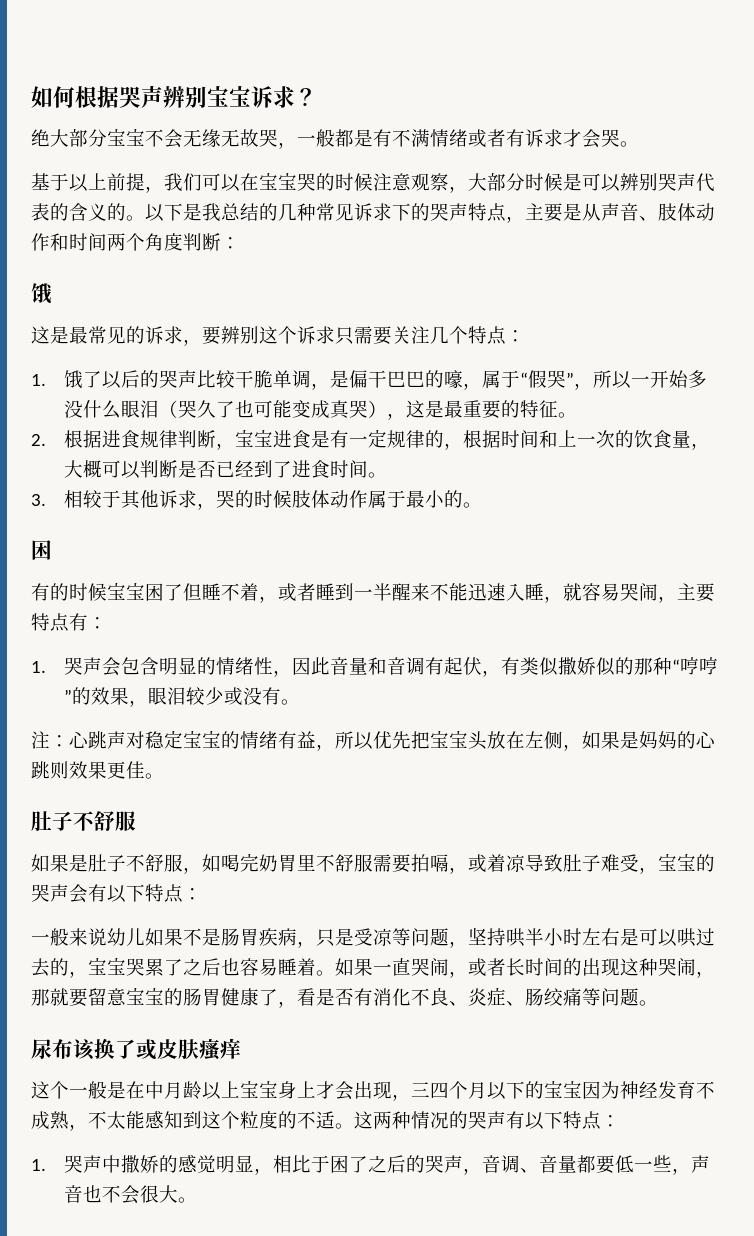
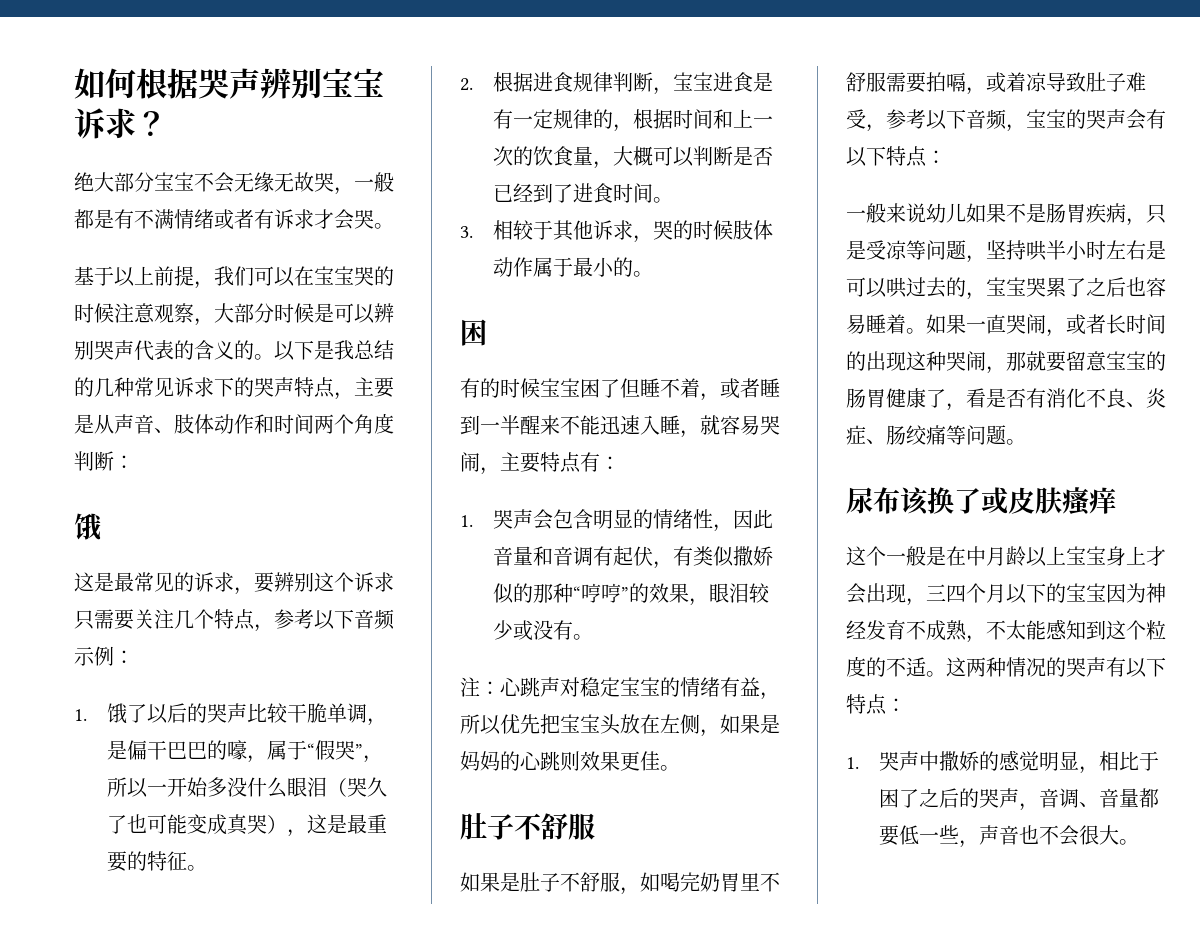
(506, 335) none -> [254,609,395,632] [74,646,114,666] ，参考以下音频示例
(658, 870) none -> [886,109,1026,132] 参考以下音频，

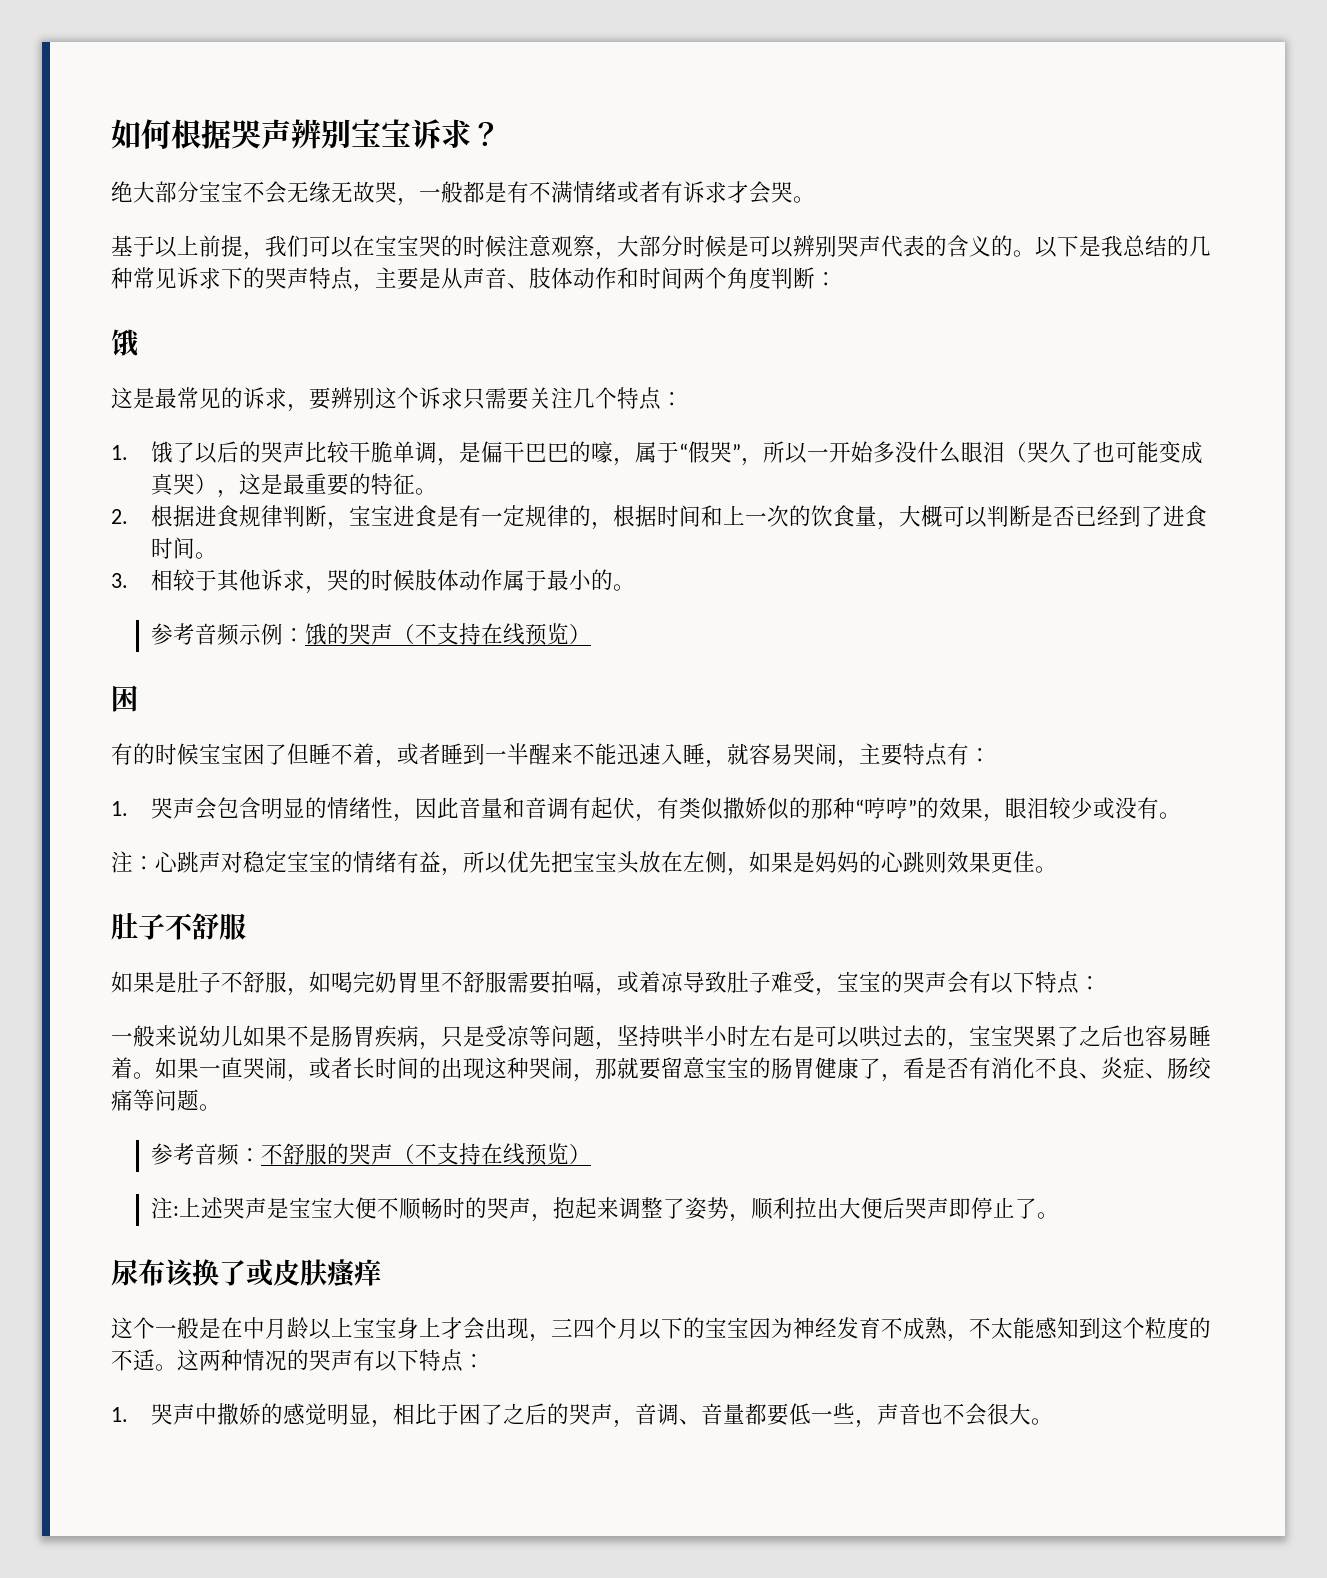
[254,609,395,632] [74,646,114,666] ，参考以下音频示例 -> (661, 398) none
(654, 274) none -> [150,623,591,646] // 参考音频示例：饿的哭声（不支持在线预览）
[886,109,1026,132] 参考以下音频， -> (837, 992) none
(1026, 442) none -> [150,1143,591,1166] [150,1197,1059,1222] // 参考音频：不舒服的哭声（不支持在线预览） // 注:上述哭声是宝宝大便不顺畅时的哭声，抱起来调整了姿势，顺利拉出大便后哭声即停止了。

